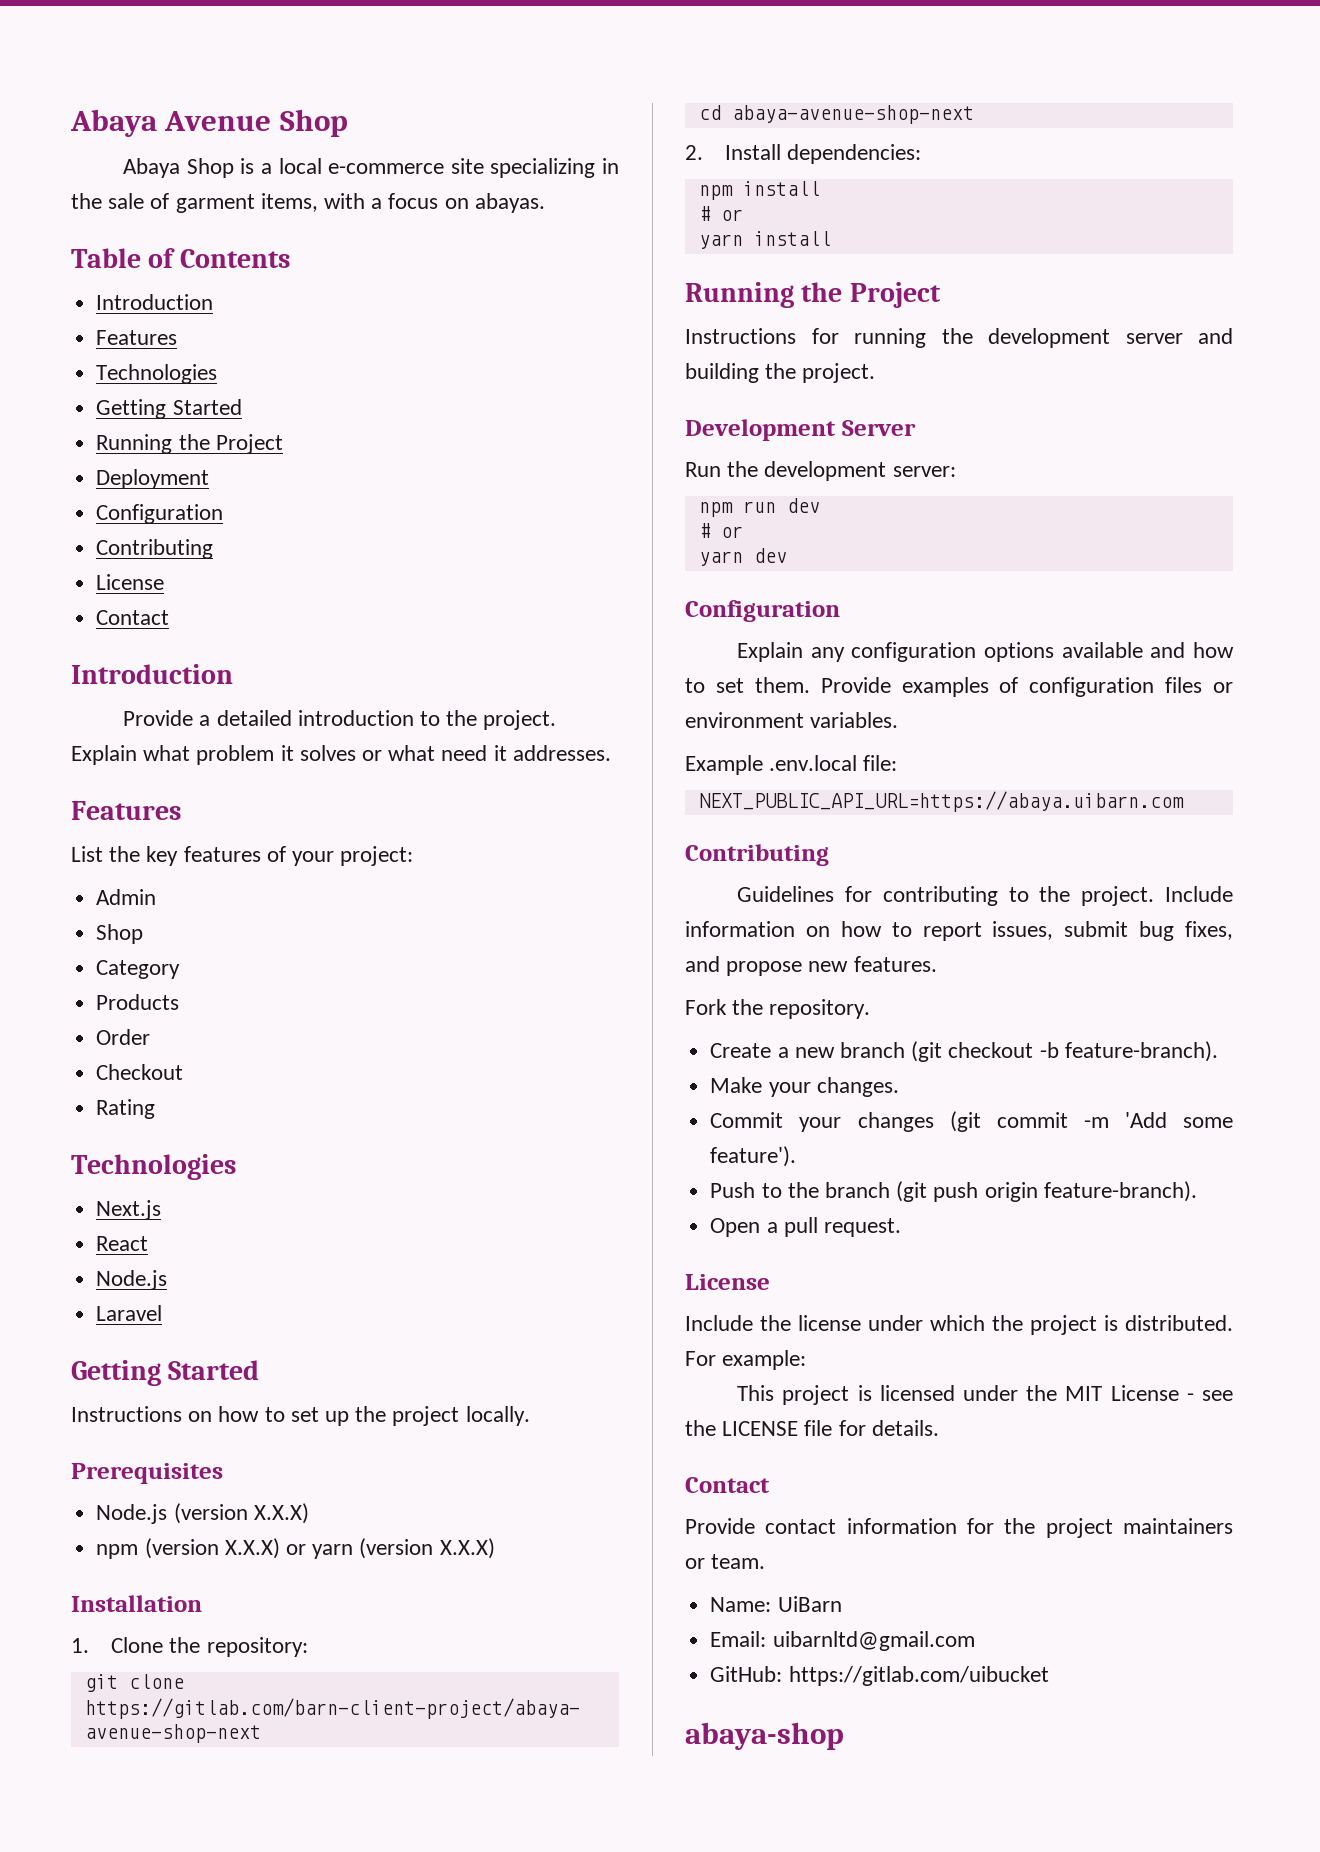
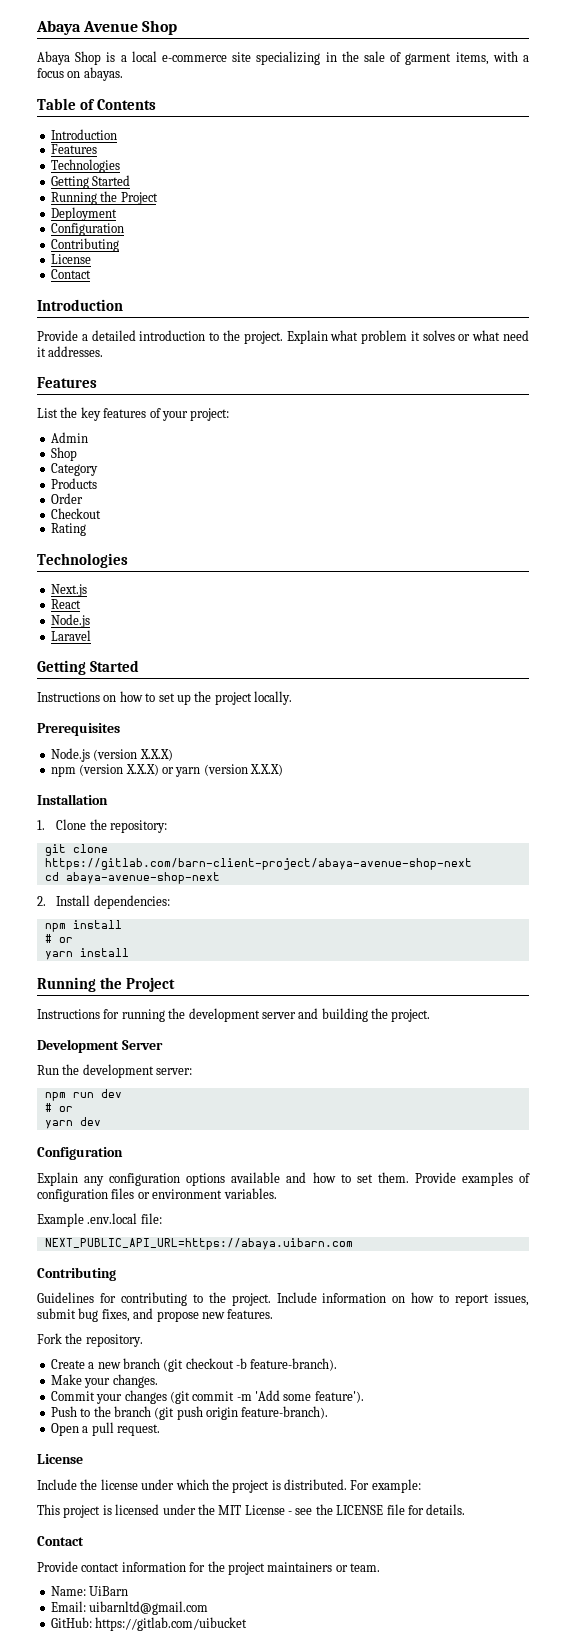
[685,1722,844,1750] // abaya-shop -> (248, 1624) none

